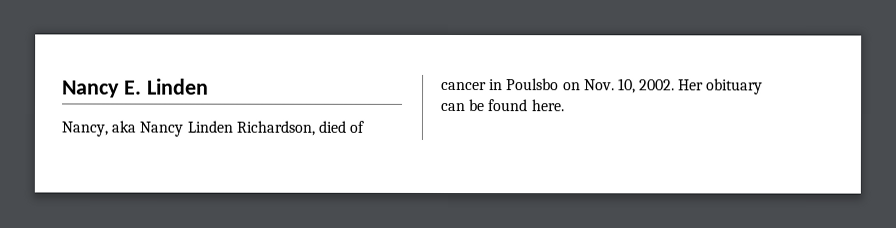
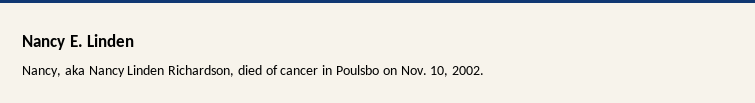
[678,78,764,95] [441,99,565,112] Her obituary can be found here. -> (485, 70) none

